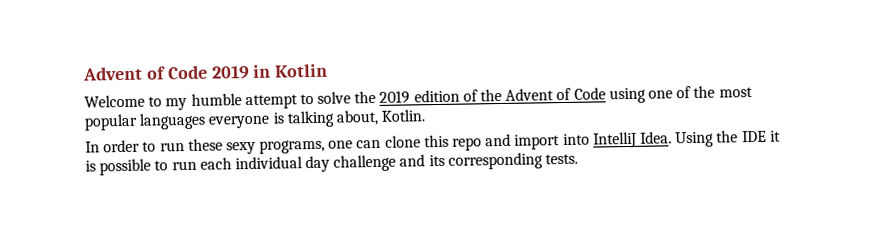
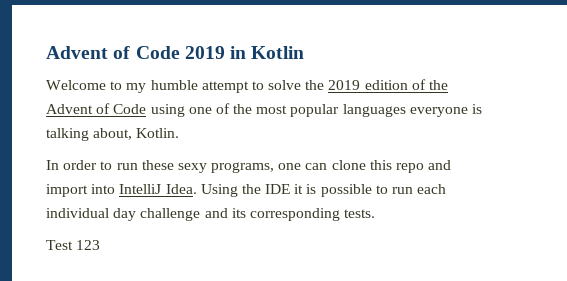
(579, 159) none -> [46,240,101,250] // Test 123

